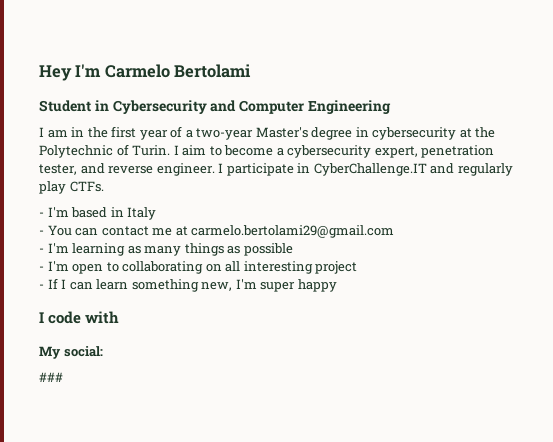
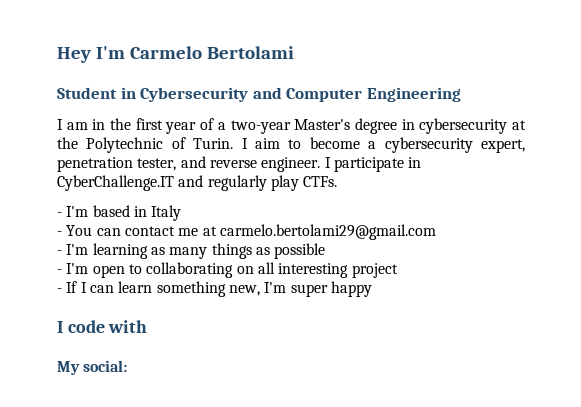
[39,372,63,382] // ### -> (128, 366) none

